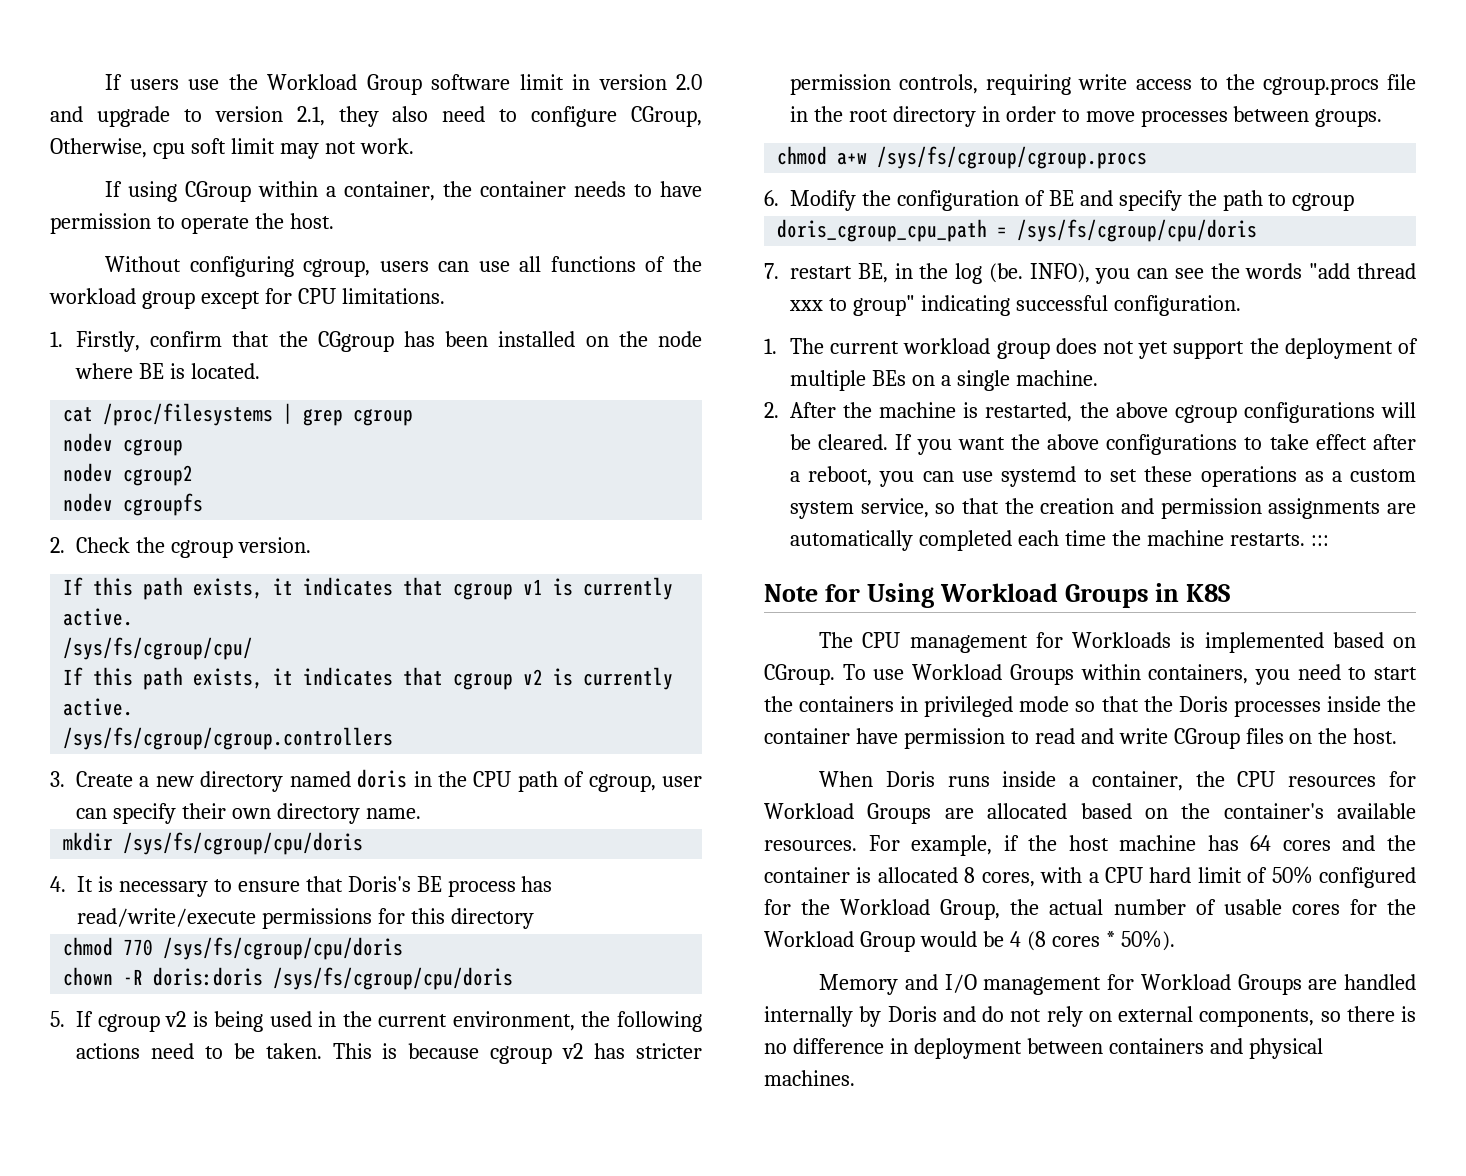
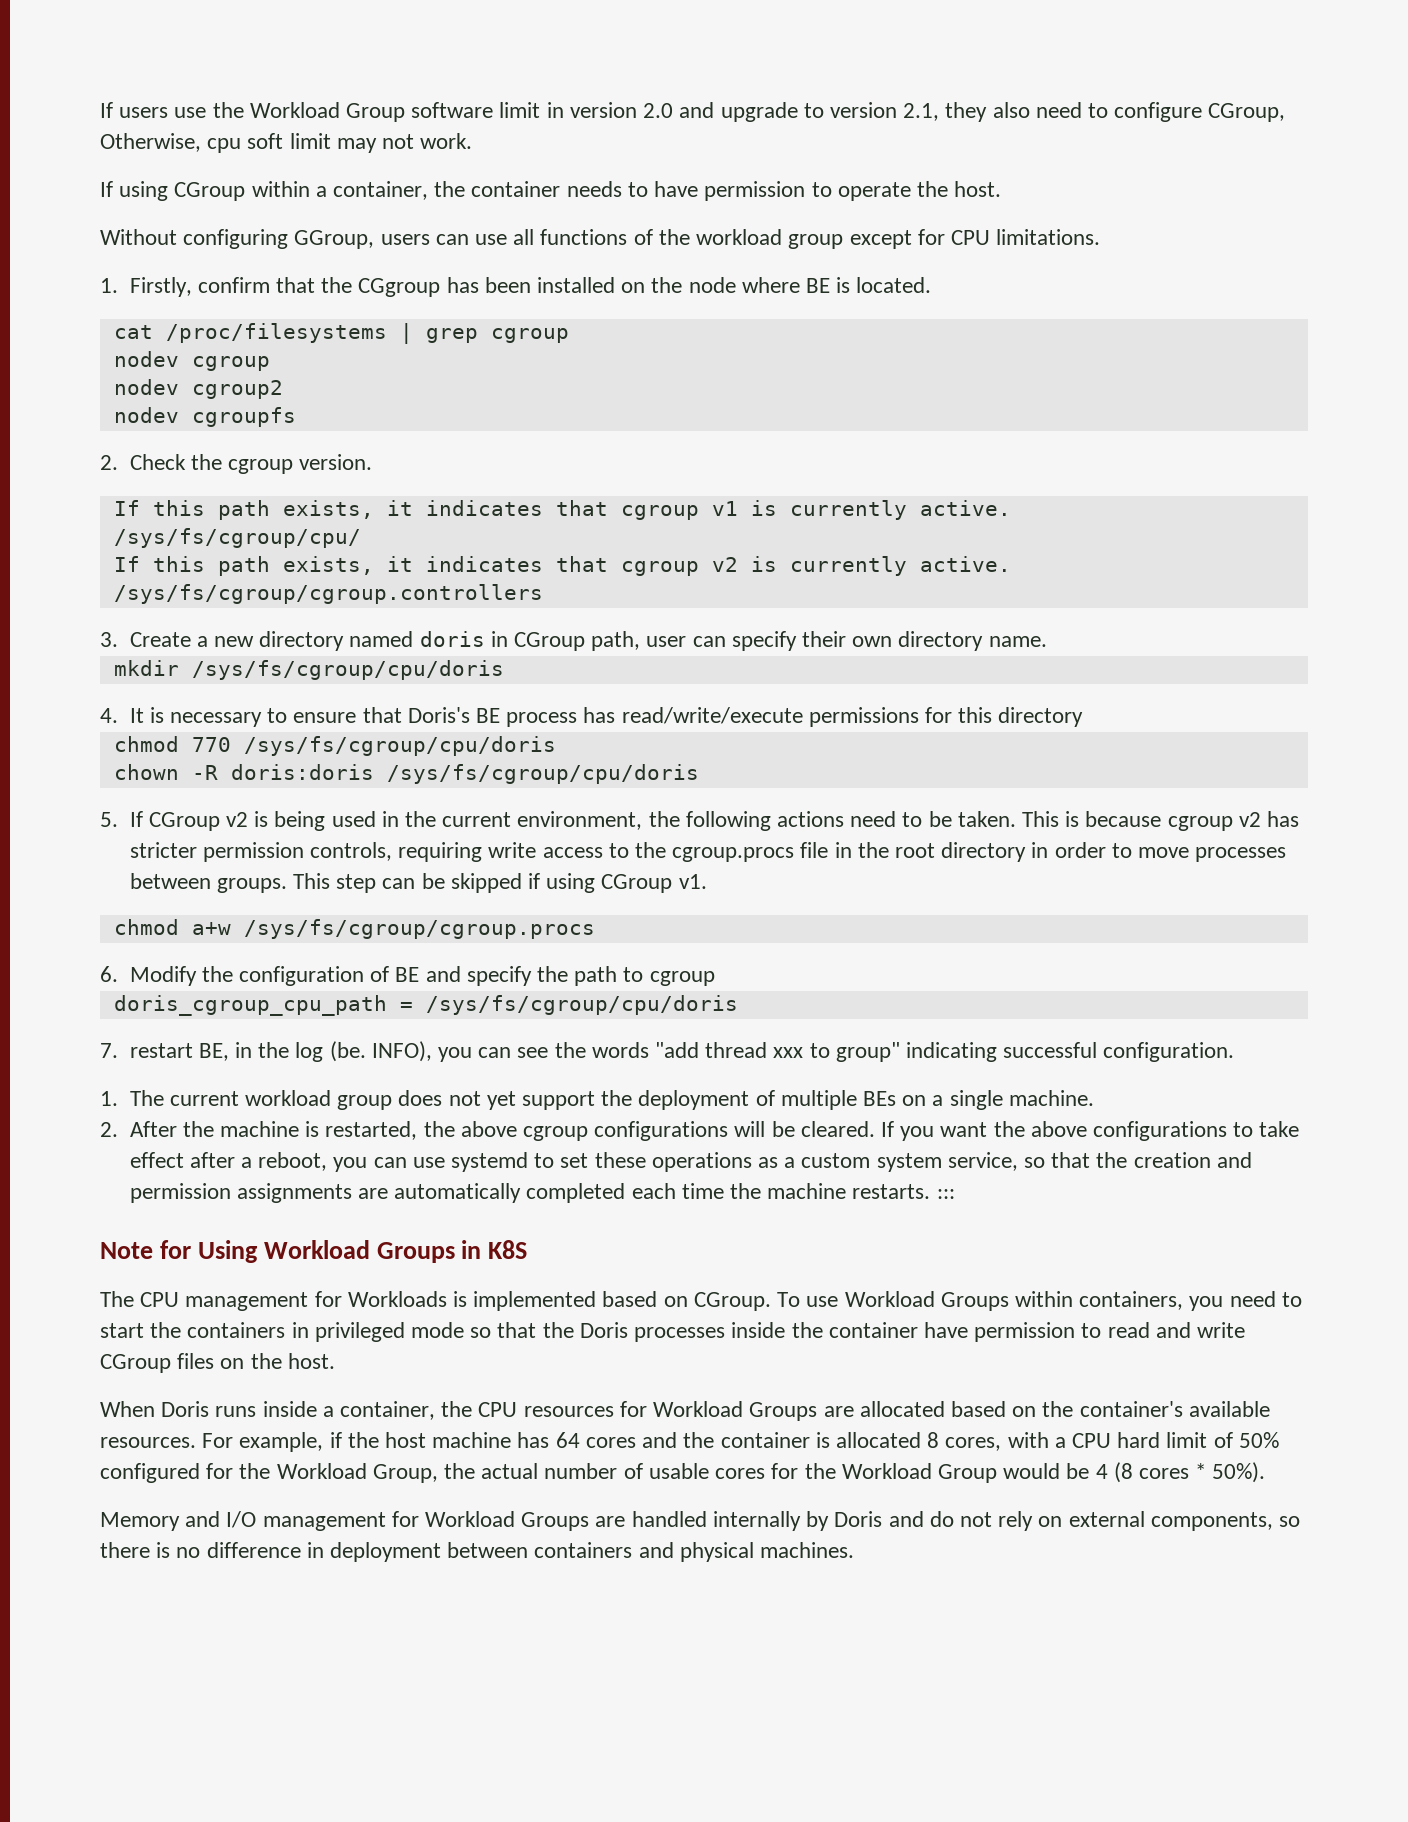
[303,259,371,277] cgroup, -> [294,230,375,249] GGroup,
[437,771,656,792] the CPU path of cgroup, -> [513,631,641,651] CGroup path,
[97,1014,160,1032] cgroup -> [148,812,220,831] CGroup
(1383, 118) none -> [292,873,707,893] This step can be skipped if using CGroup v1.

